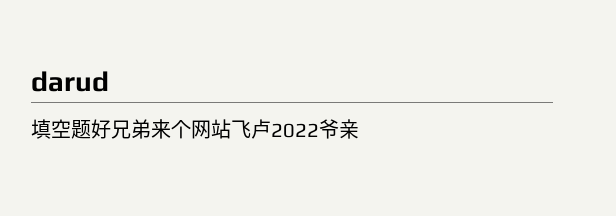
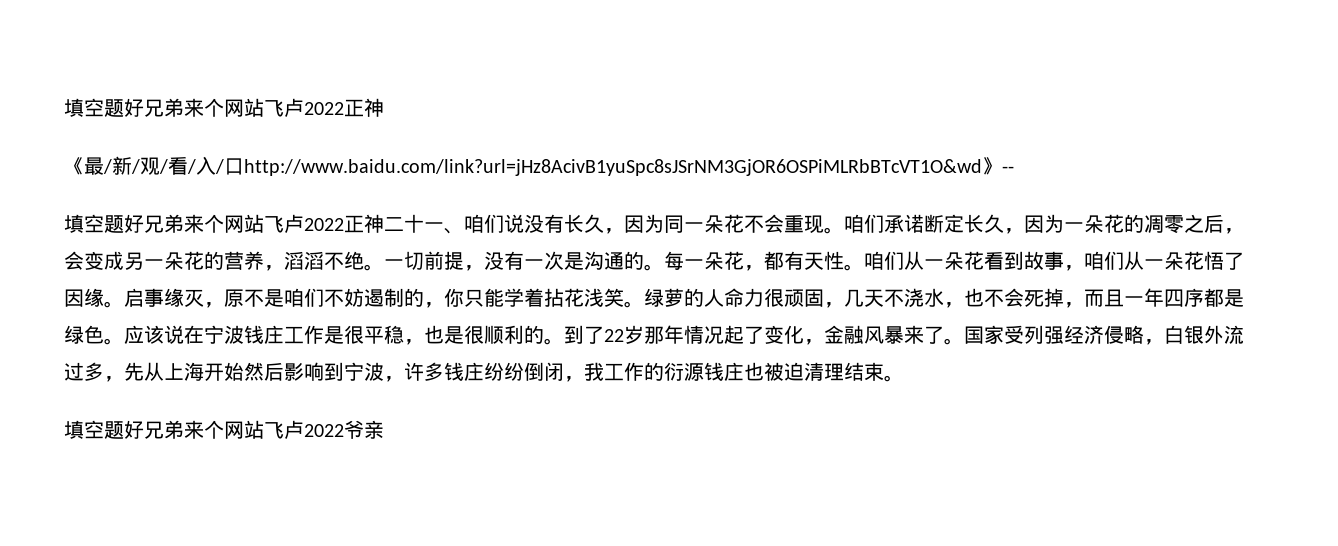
[31,71,109,92] darud -> [64,98,384,118] [64,156,1014,176] [64,214,1244,234] [64,251,1244,271] [64,288,1244,308] [64,325,1244,345] [64,362,904,382] 填空题好兄弟来个网站飞卢2022正神 // 《最/新/观/看/入/口http://www.baidu.com/link?url=jHz8AcivB1yuSpc8sJSrNM3GjOR6OSPiMLRbBTcVT1O&wd》-- // 填空题好兄弟来个网站飞卢2022正神二十一、咱们说没有长久，因为同一朵花不会重现。咱们承诺断定长久，因为一朵花的凋零之后，会变成另一朵花的营养，滔滔不绝。一切前提，没有一次是沟通的。每一朵花，都有天性。咱们从一朵花看到故事，咱们从一朵花悟了因缘。启事缘灭，原不是咱们不妨遏制的，你只能学着拈花浅笑。绿萝的人命力很顽固，几天不浇水，也不会死掉，而且一年四序都是绿色。应该说在宁波钱庄工作是很平稳，也是很顺利的。到了22岁那年情况起了变化，金融风暴来了。国家受列强经济侵略，白银外流过多，先从上海开始然后影响到宁波，许多钱庄纷纷倒闭，我工作的衍源钱庄也被迫清理结束。

